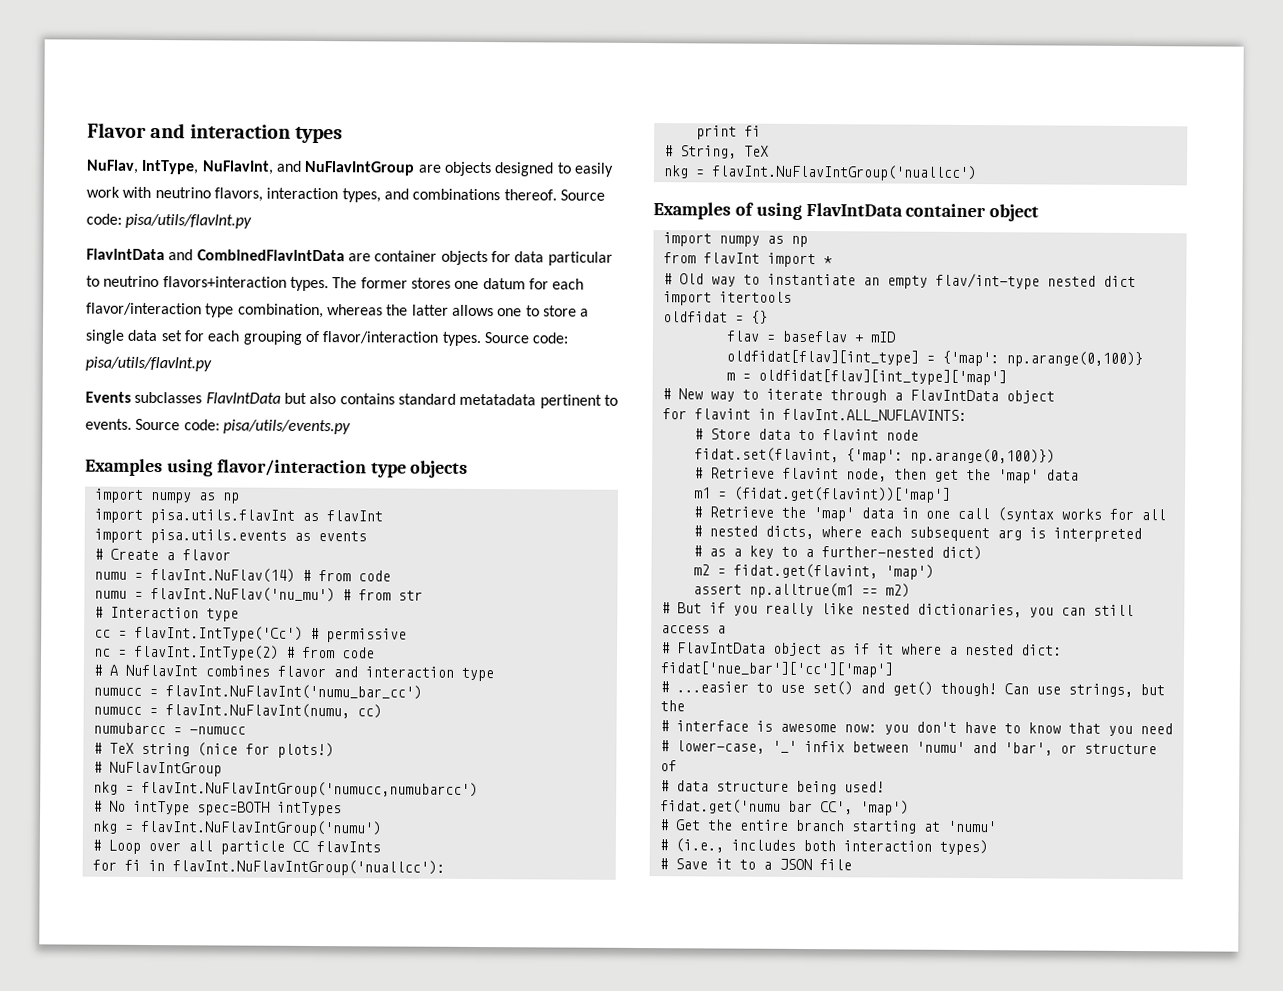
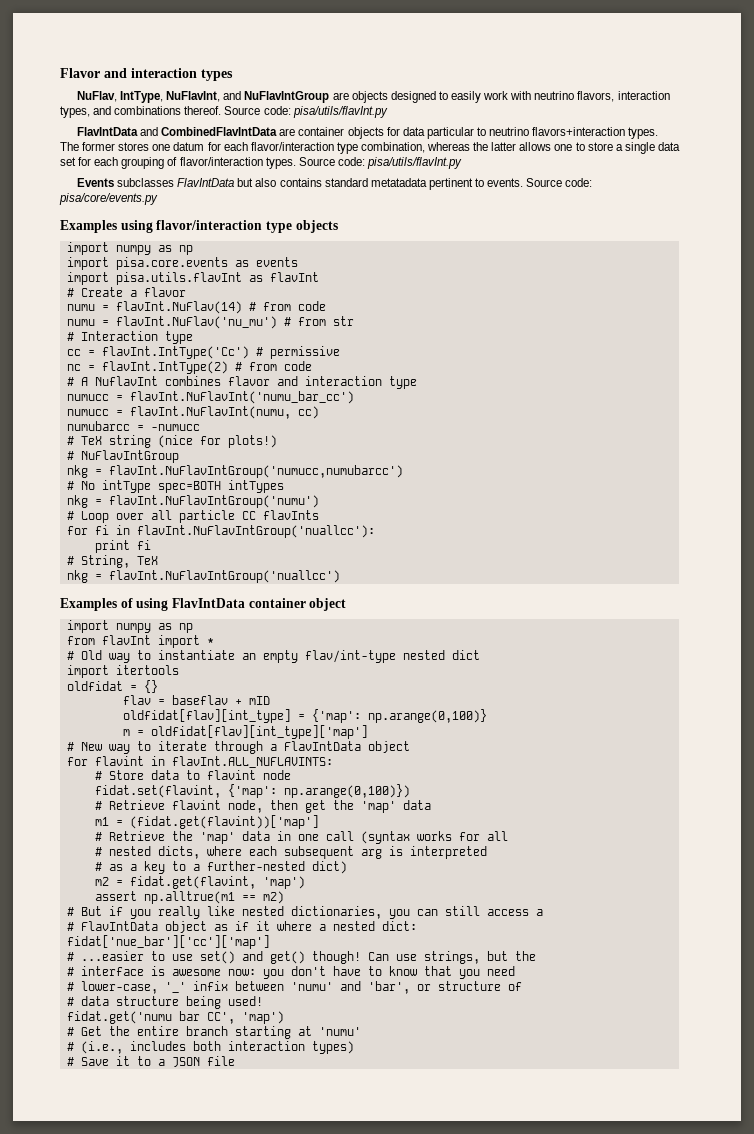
[222,419,351,435] pisa/utils/events.py -> [59,193,158,205] pisa/core/events.py
(240, 498) none -> [66,257,298,270] // import pisa.core.events as events
[93,528,367,544] // import pisa.utils.events as events -> (319, 277) none

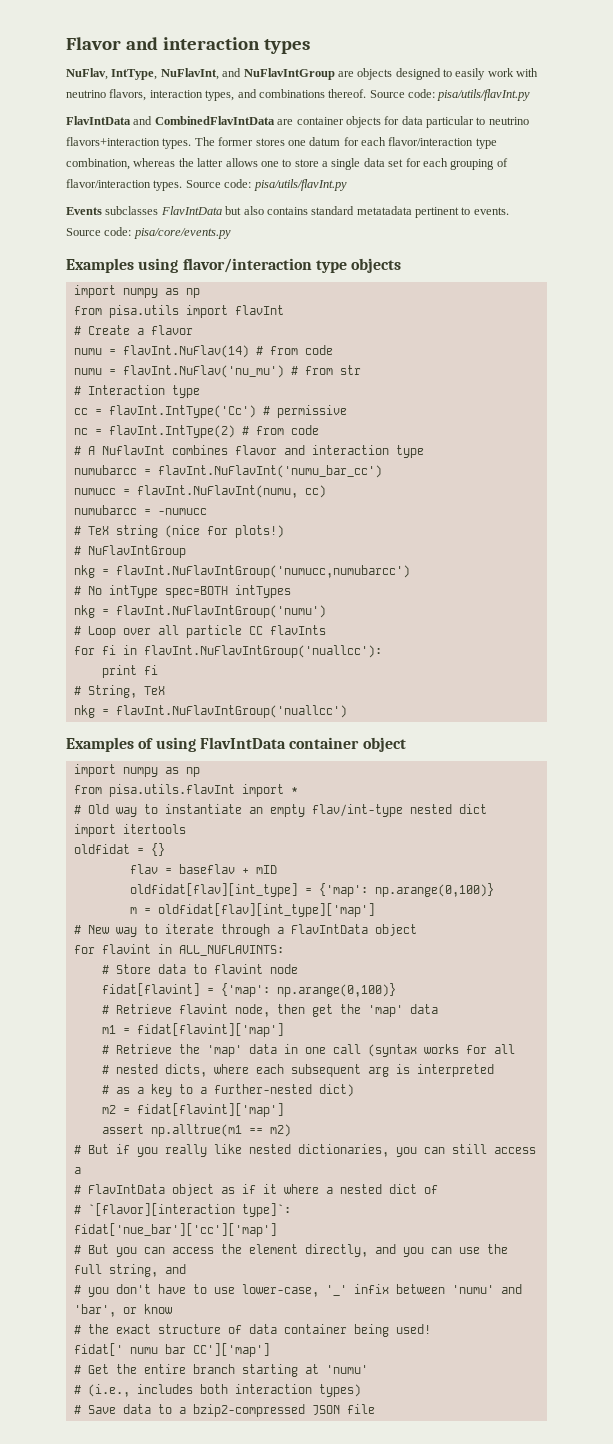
[66,257,298,270] [66,272,263,285] import pisa.core.events as events // import pisa.utils.flavInt as -> [73,305,228,318] from pisa.utils import
[66,394,109,401] numucc -> [73,465,137,475] numubarcc
[101,635,151,645] flavInt -> [108,784,235,797] pisa.utils.flavInt
[171,756,333,768] flavInt.ALL_NUFLAVINTS: -> [178,945,284,956] ALL_NUFLAVINTS:
[94,784,410,798] fidat.set(flavint, {'map': np.arange(0,100)}) -> [101,983,396,997] fidat[flavint] = {'map': np.arange(0,100)}
[129,815,319,829] (fidat.get(flavint))['map'] -> [136,1023,284,1037] fidat[flavint]['map']
[129,876,305,889] fidat.get(flavint, 'map') -> [136,1103,284,1117] fidat[flavint]['map']
[381,921,417,931] [66,935,270,949] [66,951,536,964] [66,966,515,979] [66,982,74,991] dict: // fidat['nue_bar']['cc']['map'] // # ...easier to use set() and get() though! Can use strings, but the // # interface is awesome now: you don't have to know that you need // # -> [388,1184,438,1194] [73,1203,291,1217] [73,1223,277,1237] [73,1244,508,1257] [73,1264,186,1277] [73,1284,235,1297] dict of // # `[flavor][interaction type]`: // fidat['nue_bar']['cc']['map'] // # But you can access the element directly, and you can use the full string, and // # you don't have to use
(431, 987) none -> [143,1304,172,1314] [73,1324,151,1334] know // # the exact
[66,996,179,1006] // # data structure -> [248,1324,347,1334] data container
[66,1011,284,1024] fidat.get('numu bar CC', 'map') -> [73,1343,270,1357] fidat[' numu bar CC']['map']
[115,1056,165,1066] it to a -> [122,1404,305,1417] data to a bzip2-compressed

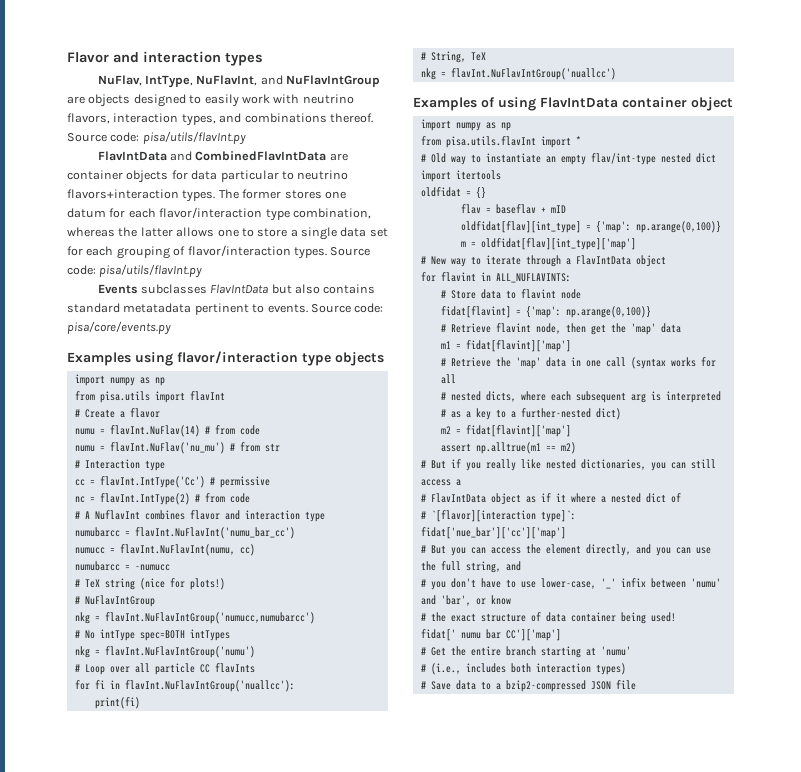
[101,665,158,678] print fi -> [94,697,140,709] print(fi)

